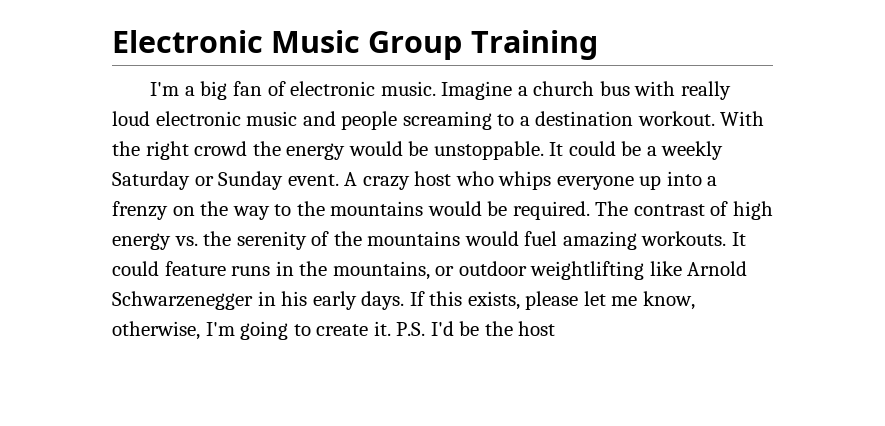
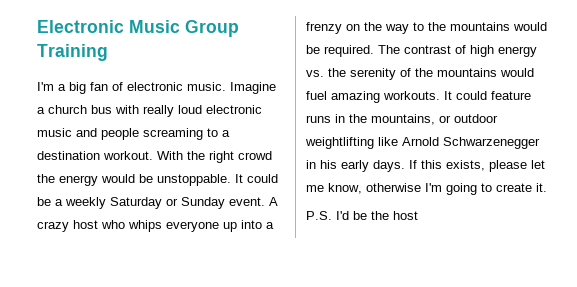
[112,321,200,340] otherwise, -> [366,183,421,192] otherwise
(391, 328) none -> (547, 187) //

